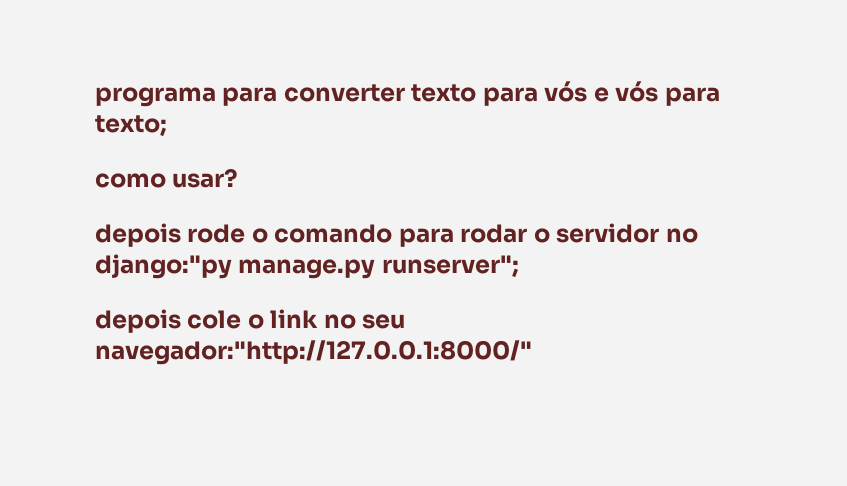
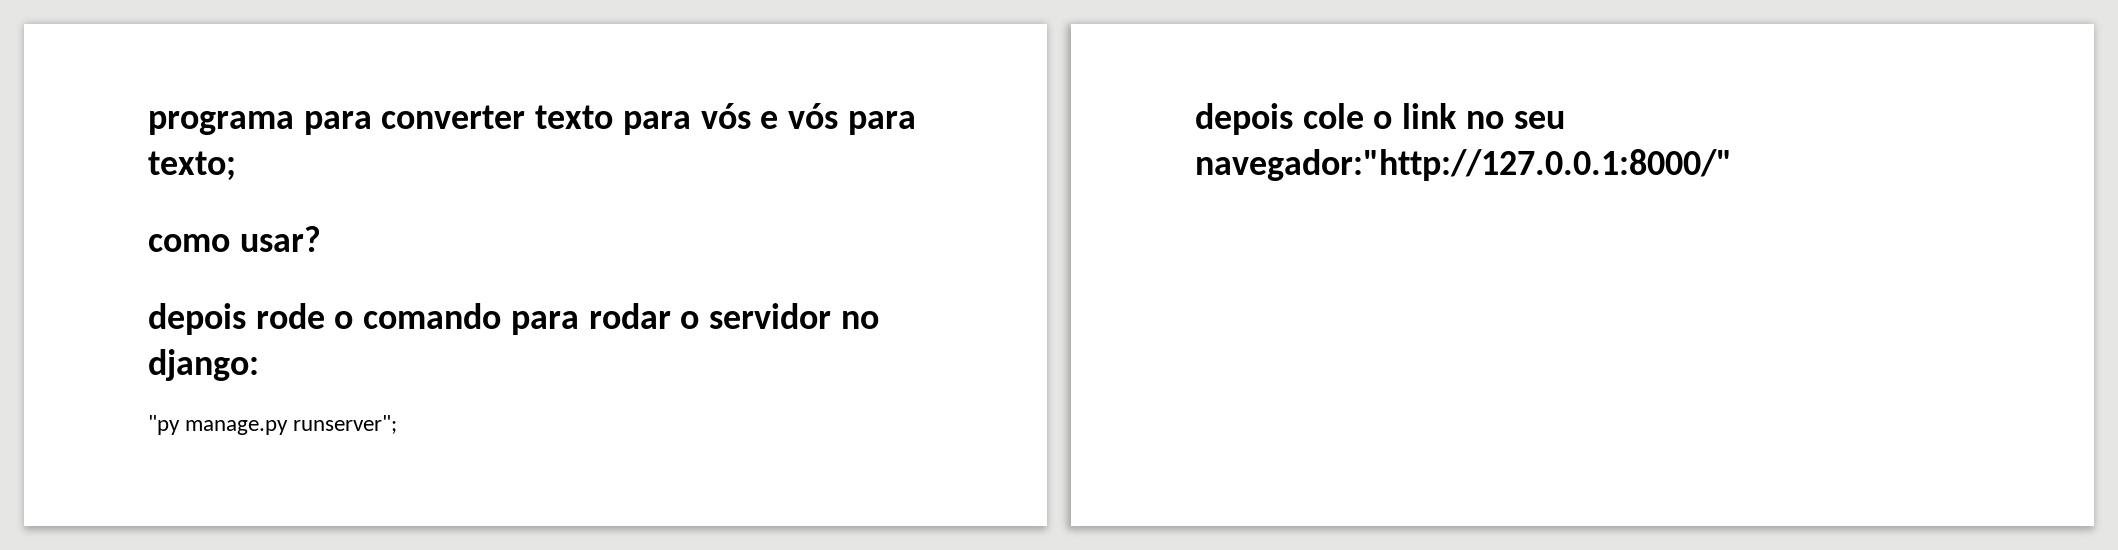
[95,254,232,279] django:"py -> [148,349,259,381] [148,415,180,435] django: // "py

